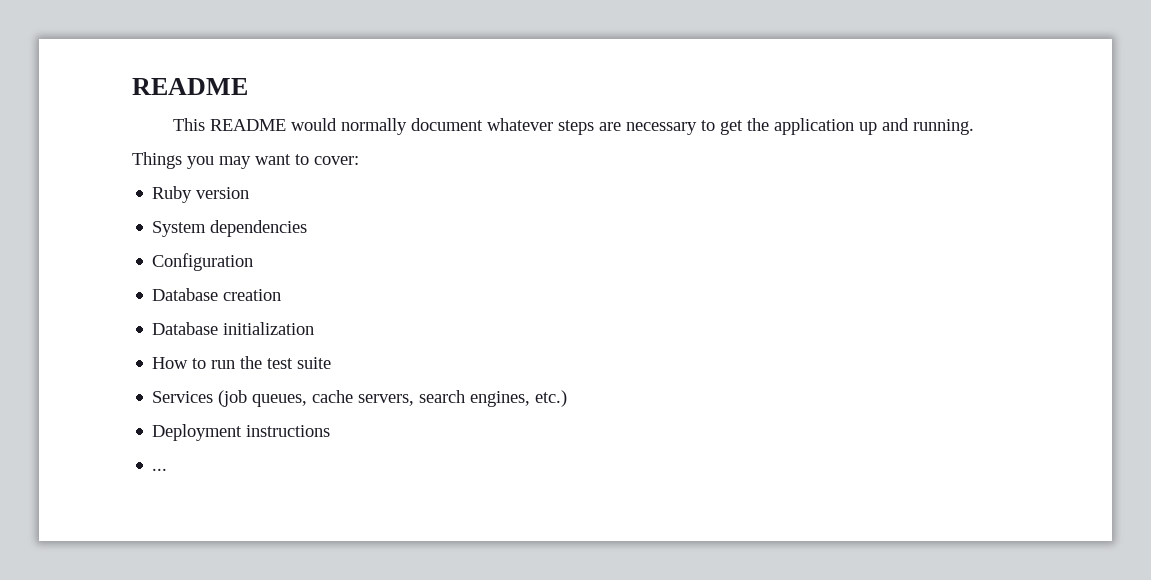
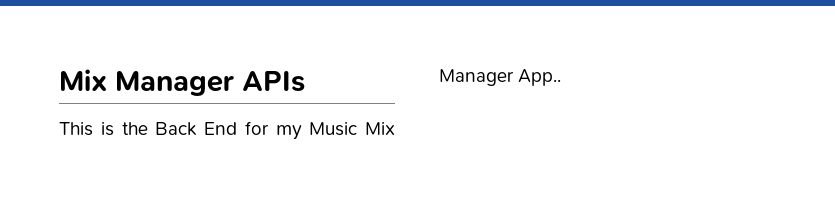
[132,78,248,95] [172,118,974,135] [132,152,359,169] [152,186,250,203] [152,220,308,237] [152,253,254,271] [152,288,282,301] [152,322,315,335] [152,356,332,369] [152,390,568,407] [152,424,331,441] [152,468,168,471] README // This README would normally document whatever steps are necessary to get the application up and running. // Things you may want to cover: // Ruby version // System dependencies // Configuration // Database creation // Database initialization // How to run the test suite // Services (job queues, cache servers, search engines, etc.) // Deployment instructions // ... -> [59,69,305,96] [59,121,395,140] [439,69,562,86] Mix Manager APIs // This is the Back End for my Music Mix Manager App..

